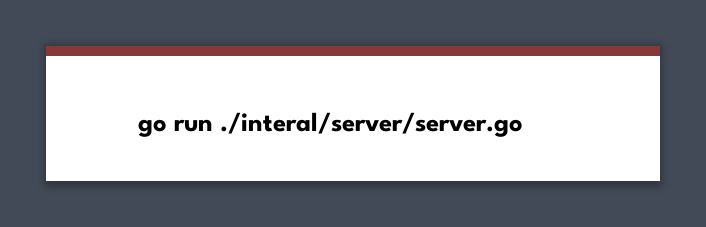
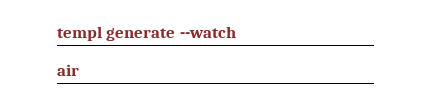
[138,112,524,137] go run ./interal/server/server.go -> [57,26,236,41] [57,64,79,76] templ generate --watch // air

